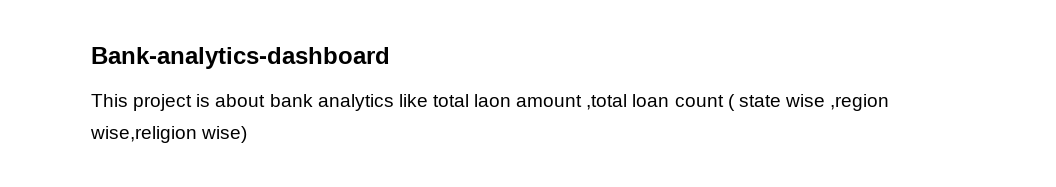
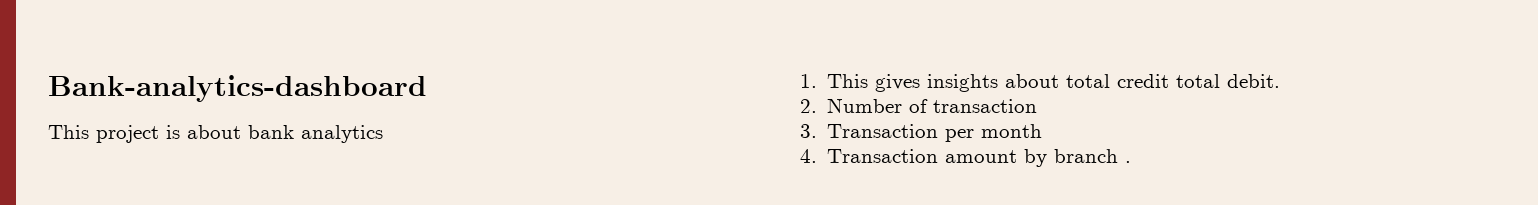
[398,94,890,111] [90,126,248,143] like total laon amount ,total loan count ( state wise ,region wise,religion wise) -> [800,74,1281,92] [800,98,1038,113] [800,124,1043,142] [800,149,1132,167] // 1. This gives insights about total credit total debit. // 2. Number of transaction // 3. Transaction per month // 4. Transaction amount by branch .

